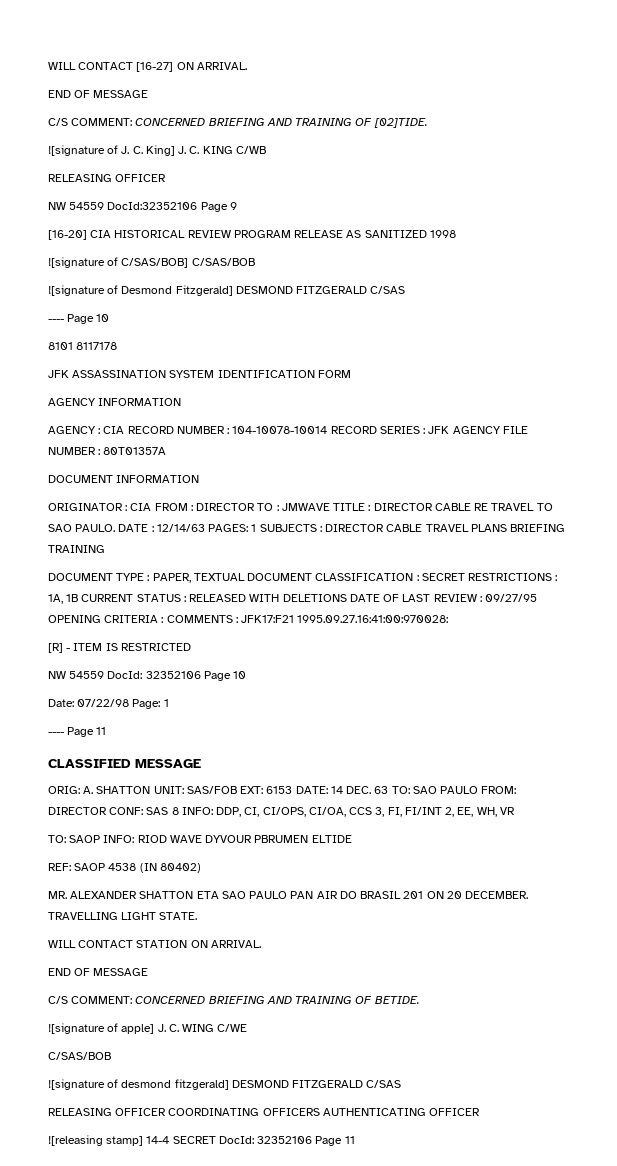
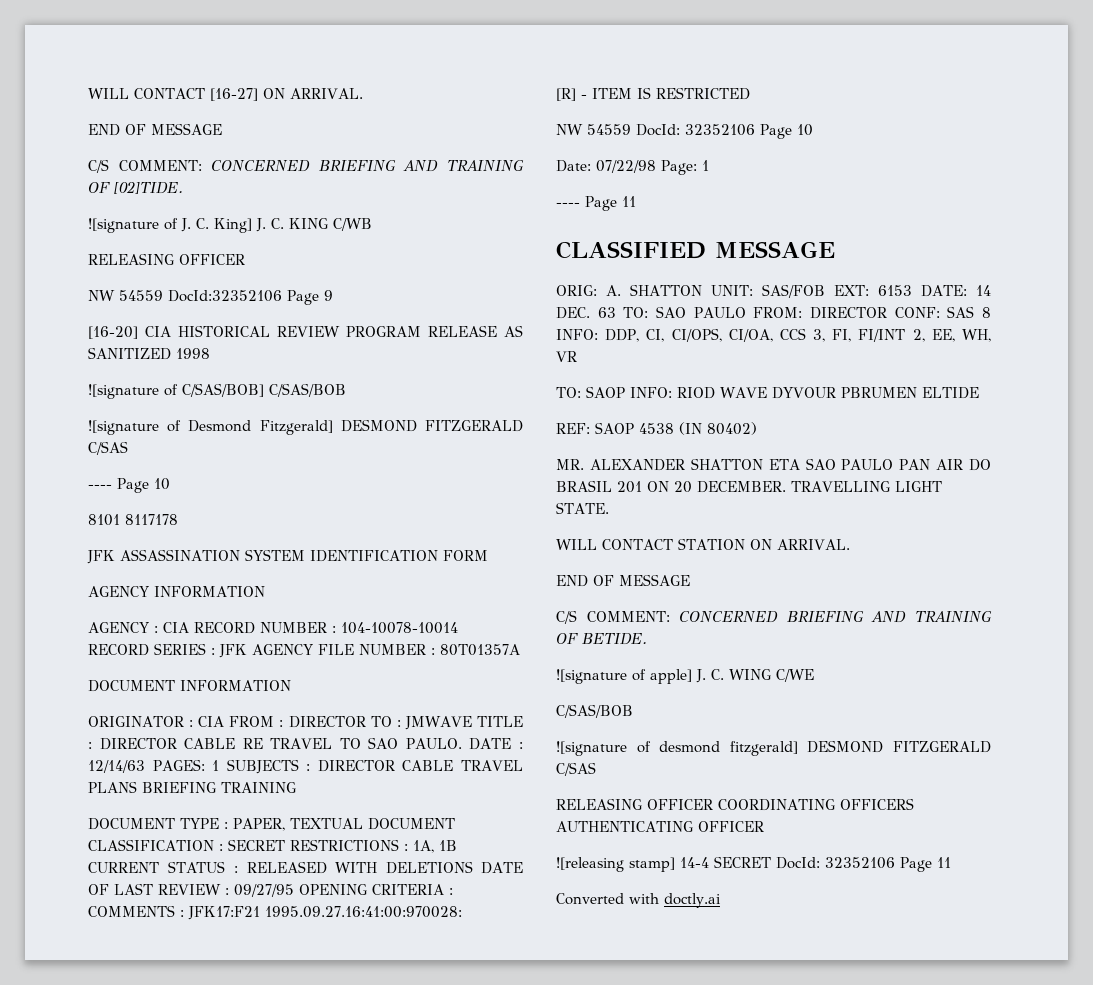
(355, 1140) none -> [556,893,721,908] // Converted with doctly.ai

